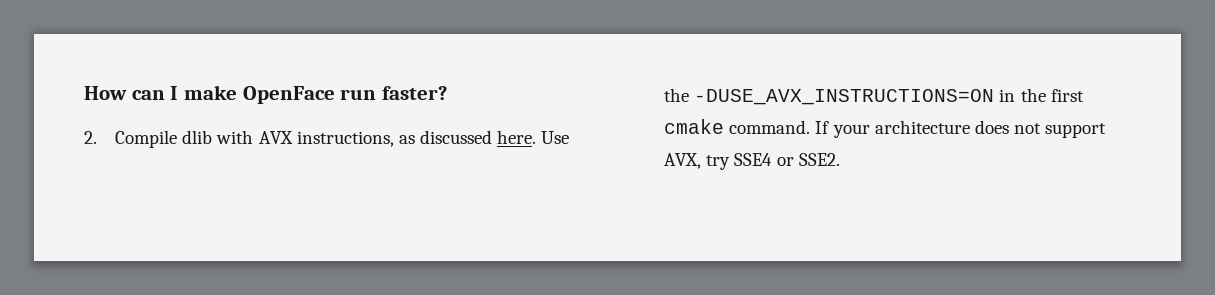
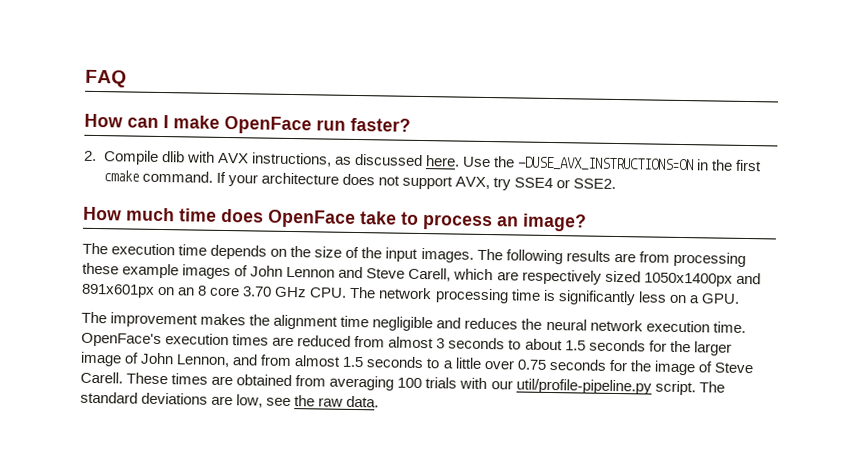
(84, 93) none -> [85,69,127,88] FAQ //
(840, 159) none -> [83,206,587,232] [82,242,746,267] [82,262,761,287] [81,283,740,306] [81,311,746,333] [81,332,732,356] [80,351,753,376] [80,371,725,396] [80,391,380,408] // How much time does OpenFace take to process an image? // The execution time depends on the size of the input images. The following results are from processing these example images of John Lennon and Steve Carell, which are respectively sized 1050x1400px and 891x601px on an 8 core 3.70 GHz CPU. The network processing time is significantly less on a GPU. // The improvement makes the alignment time negligible and reduces the neural network execution time. OpenFace's execution times are reduced from almost 3 seconds to about 1.5 seconds for the larger image of John Lennon, and from almost 1.5 seconds to a little over 0.75 seconds for the image of Steve Carell. These times are obtained from averaging 100 trials with our util/profile-pipeline.py script. The standard deviations are low, see the raw data.

